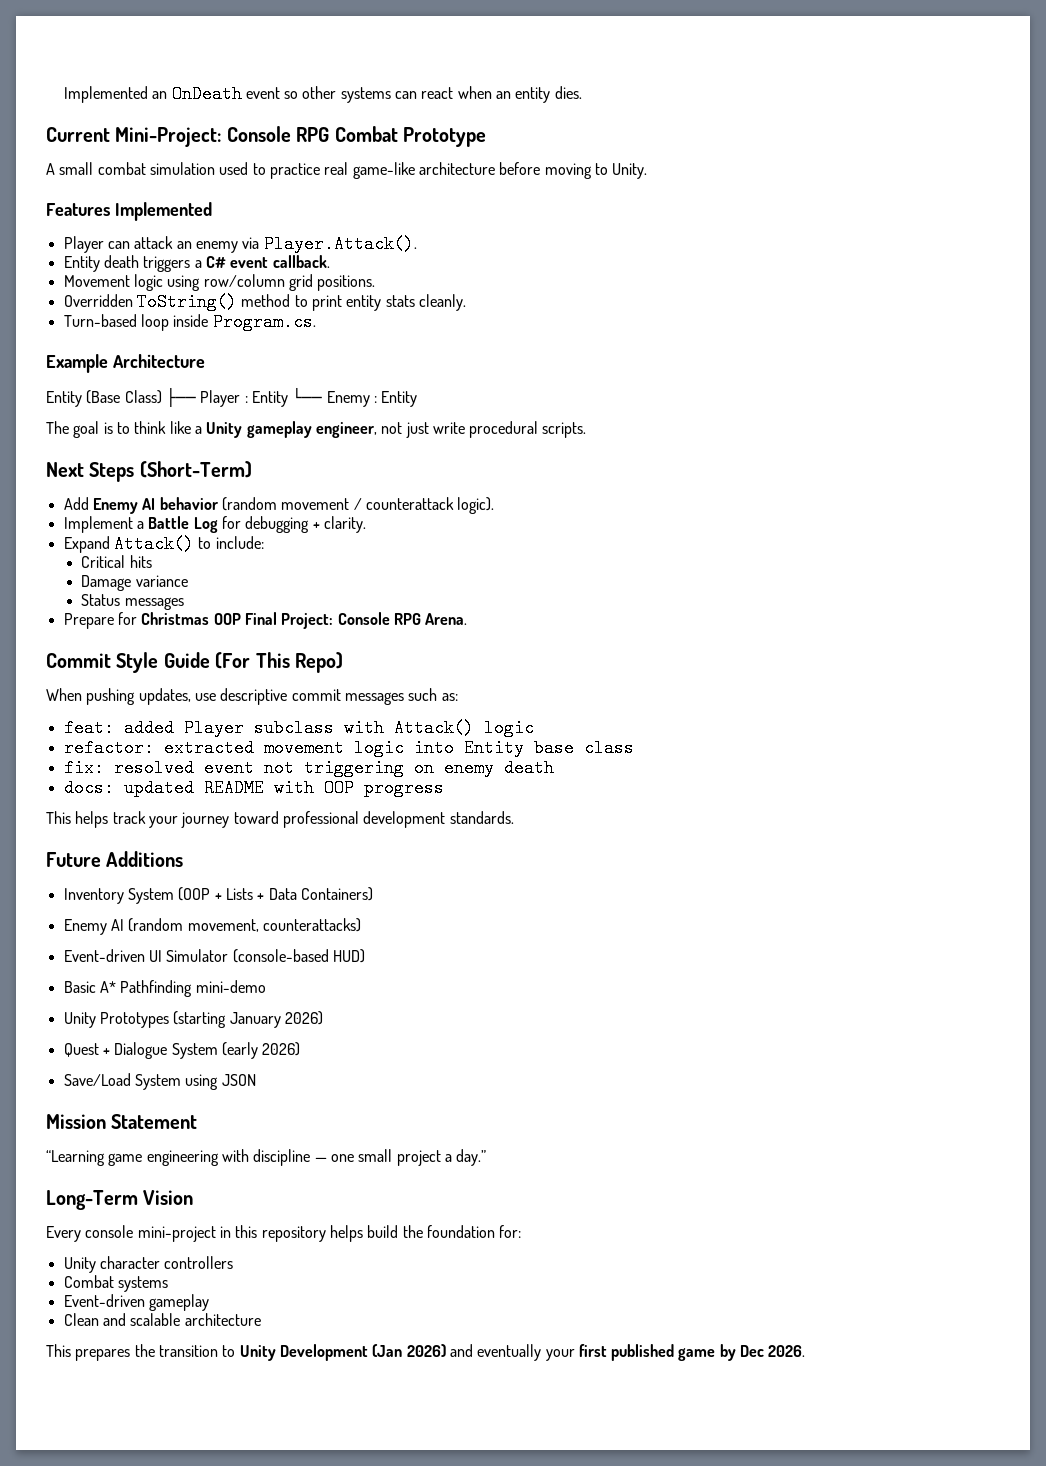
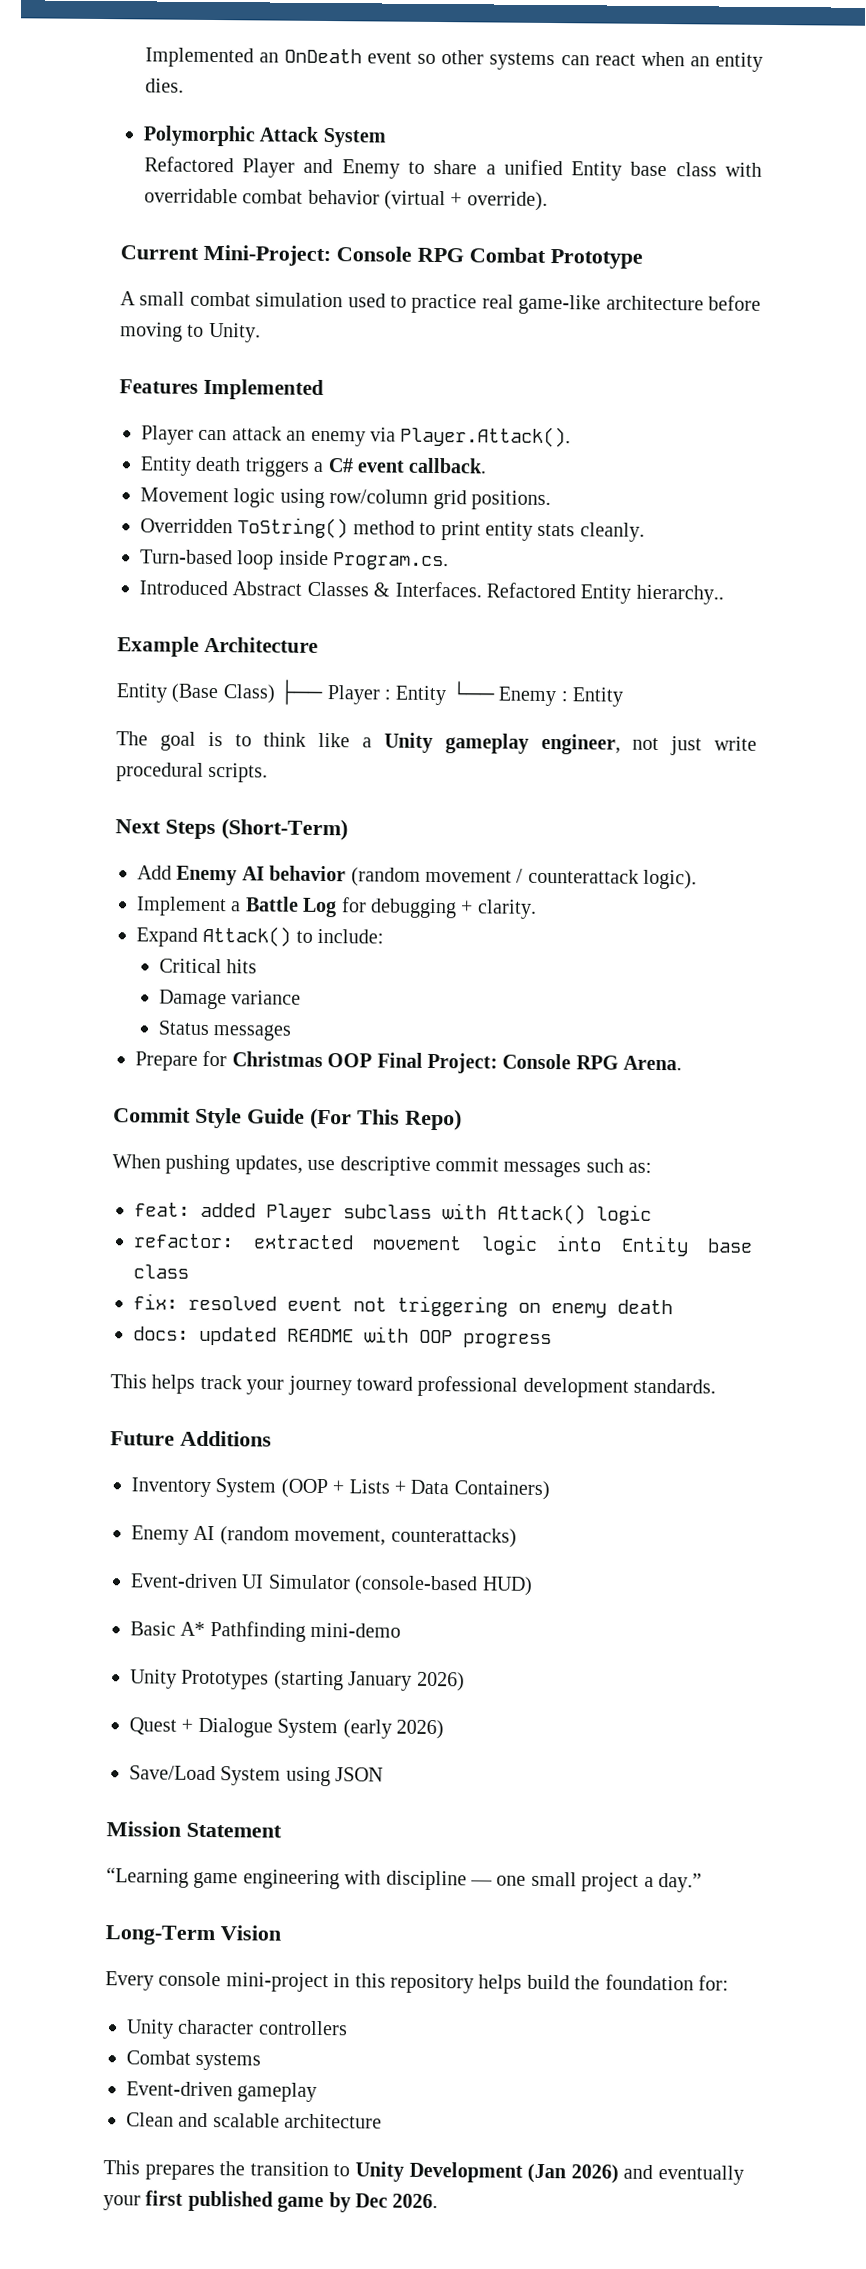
(582, 92) none -> [143,125,386,148] [143,156,762,181] [143,188,548,211] // Polymorphic Attack System // Refactored Player and Enemy to share a unified Entity base class with overridable combat behavior (virtual + override).
(316, 322) none -> [139,580,724,605] // Introduced Abstract Classes & Interfaces. Refactored Entity hierarchy..

